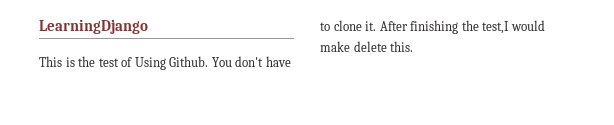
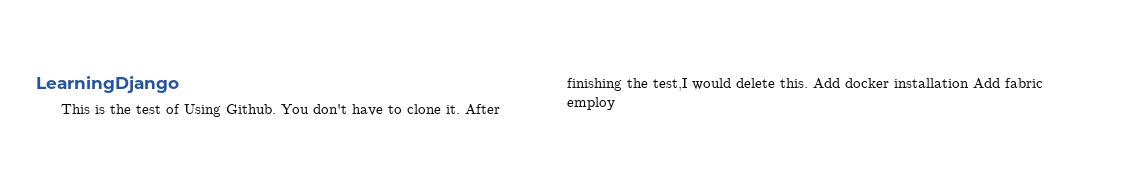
[320,41,350,52] make -> (731, 84) none
(414, 46) none -> [813,78,1043,89] [567,97,615,110] Add docker installation Add fabric employ

